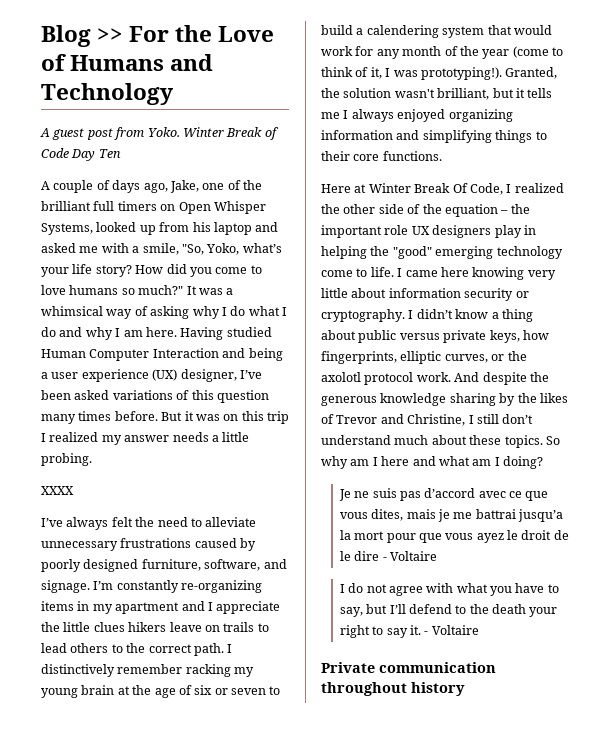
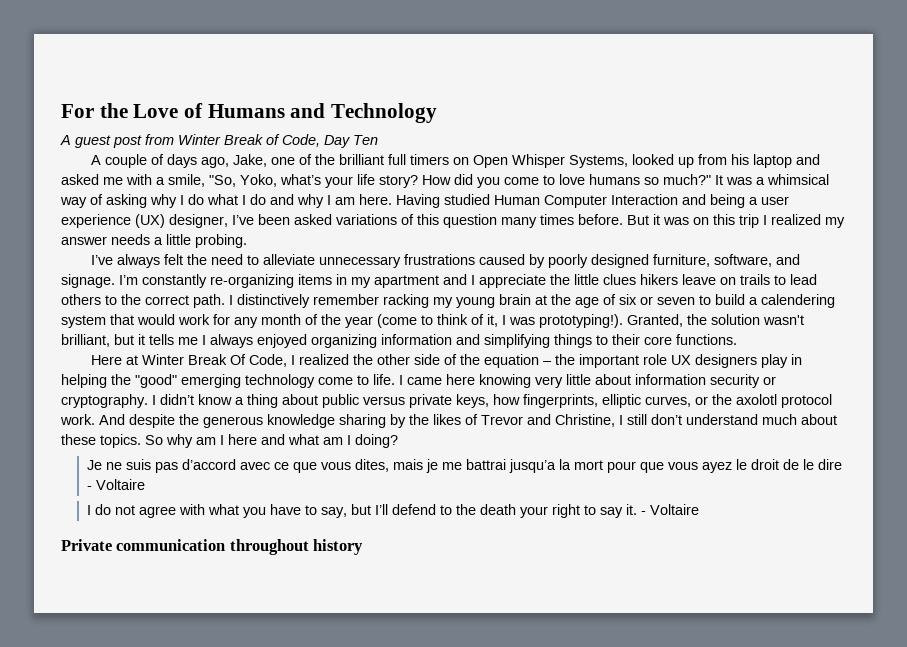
[41,25,124,47] Blog >> -> (61, 111) none
[147,127,180,137] Yoko. -> (174, 139) none
[41,148,69,158] Code -> [282,134,320,147] Code,
[41,486,74,495] // XXXX -> (247, 241) none

